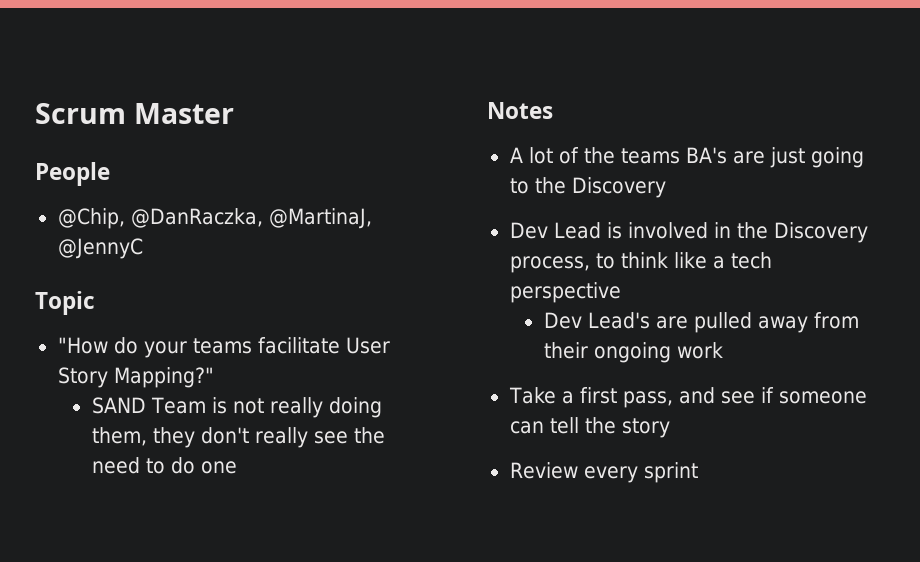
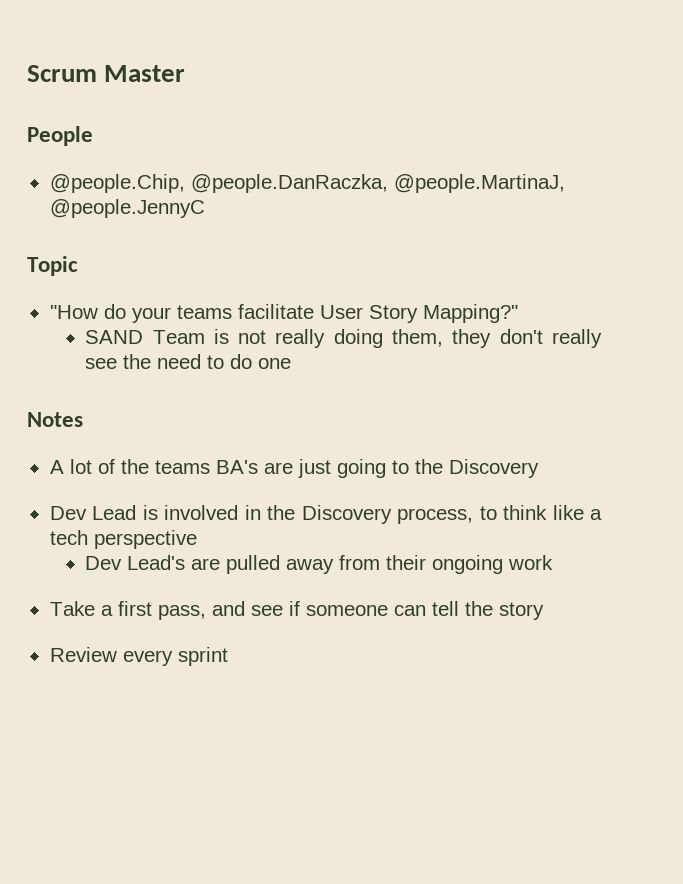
[57,208,372,229] [57,238,143,259] @Chip, @DanRaczka, @MartinaJ, @JennyC -> [49,174,565,193] [49,199,205,218] @people.Chip, @people.DanRaczka, @people.MartinaJ, @people.JennyC

